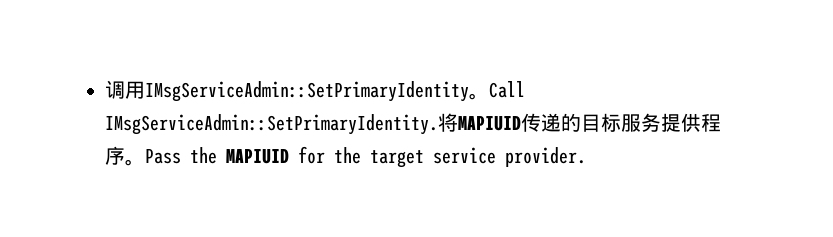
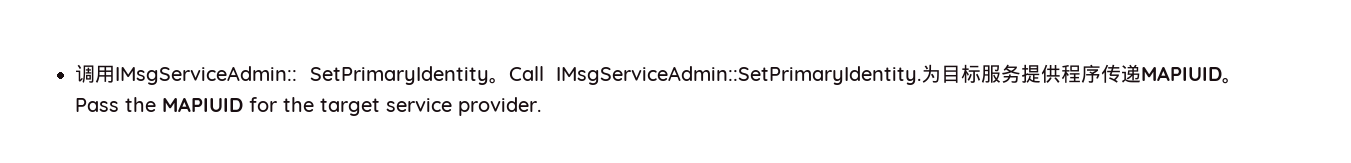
[145,81,469,102] IMsgServiceAdmin::SetPrimaryIdentity -> [115,66,489,85] IMsgServiceAdmin:: SetPrimaryIdentity
[438,113,581,132] 将MAPIUID传递的 -> [921,64,941,83] 为
(125, 155) none -> [1101,64,1222,83] 传递MAPIUID

